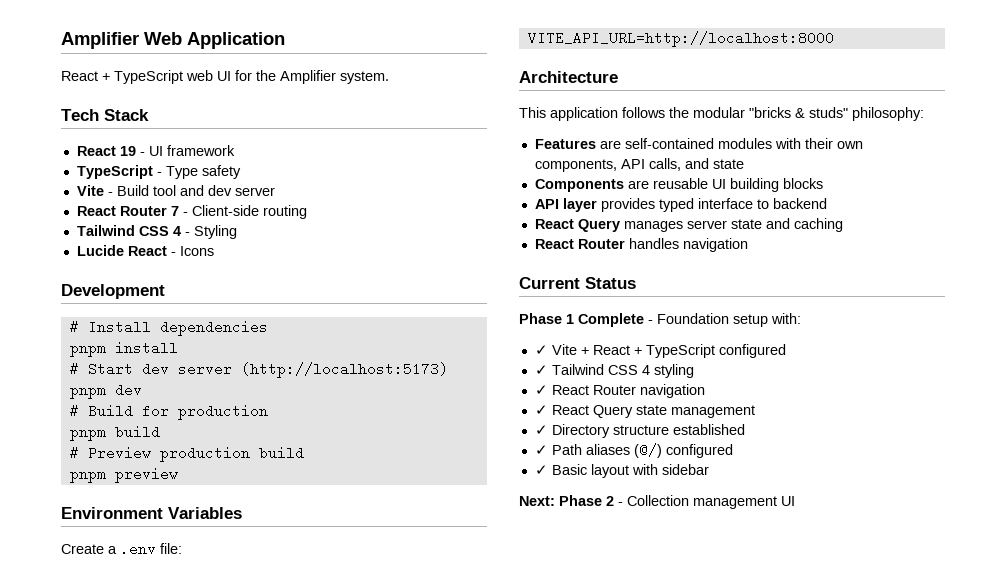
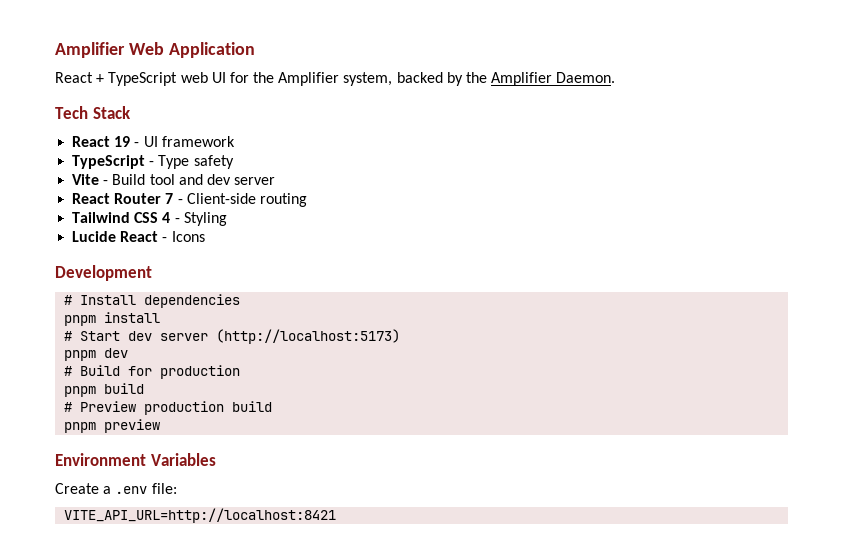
[340,71,389,84] system. -> [343,72,616,86] system, backed by the Amplifier Daemon.
[527,31,834,47] [519,71,618,83] [519,107,924,121] [534,138,863,149] [534,158,744,172] [534,178,823,192] [534,198,827,212] [534,218,843,232] [534,238,748,252] [519,277,636,289] [519,313,801,327] [534,344,786,358] [534,364,694,378] [534,384,705,398] [534,405,755,418] [534,424,745,438] [534,443,733,458] [534,464,709,478] [519,495,795,509] VITE_API_URL=http://localhost:8000 // Architecture // This application follows the modular "bricks & studs" philosophy: // Features are self-contained modules with their own components, API calls, and state // Components are reusable UI building blocks // API layer provides typed interface to backend // React Query manages server state and caching // React Router handles navigation // Current Status // Phase 1 Complete - Foundation setup with: // ✓ Vite + React + TypeScript configured // ✓ Tailwind CSS 4 styling // ✓ React Router navigation // ✓ React Query state management // ✓ Directory structure established // ✓ Path aliases (@/) configured // ✓ Basic layout with sidebar // Next: Phase 2 - Collection management UI -> [64,508,337,523] VITE_API_URL=http://localhost:8421

